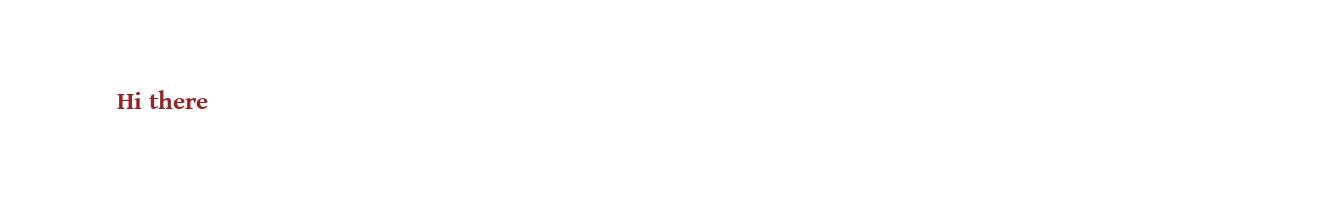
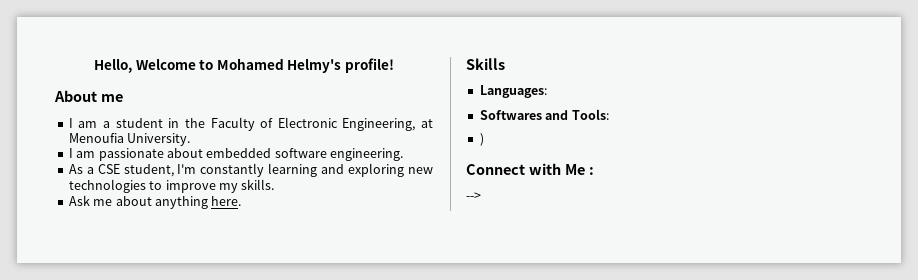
[117,90,208,109] Hi there -> [93,58,395,73] [54,90,123,102] [68,117,433,131] [68,133,191,146] [68,148,403,161] [68,163,434,177] [68,179,275,193] [68,195,242,209] [466,58,505,70] [479,85,547,98] [479,109,609,120] [479,133,484,146] [466,163,594,175] [466,192,481,200] Hello, Welcome to Mohamed Helmy's profile! // About me // I am a student in the Faculty of Electronic Engineering, at Menoufia University. // I am passionate about embedded software engineering. // As a CSE student, I'm constantly learning and exploring new technologies to improve my skills. // Ask me about anything here. // Skills // Languages: // Softwares and Tools: // ) // Connect with Me : // -->

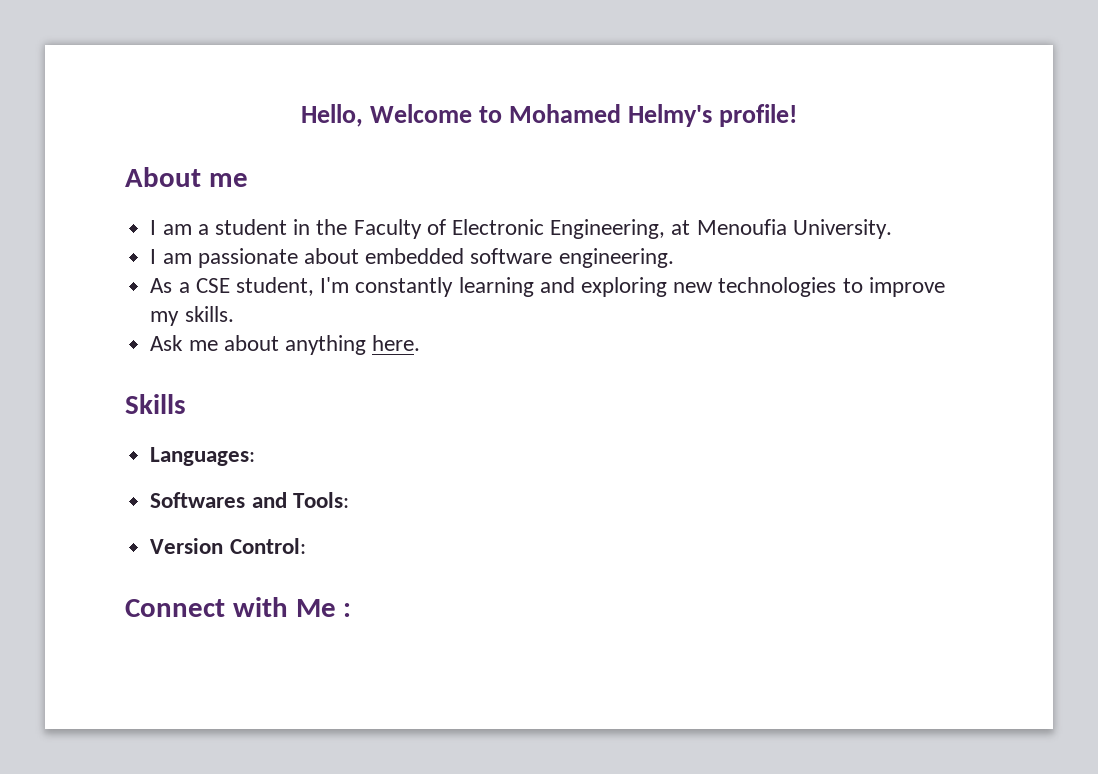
[479,133,484,146] ) -> [150,538,306,554] Version Control:
[466,192,481,200] // --> -> (352, 610) none

